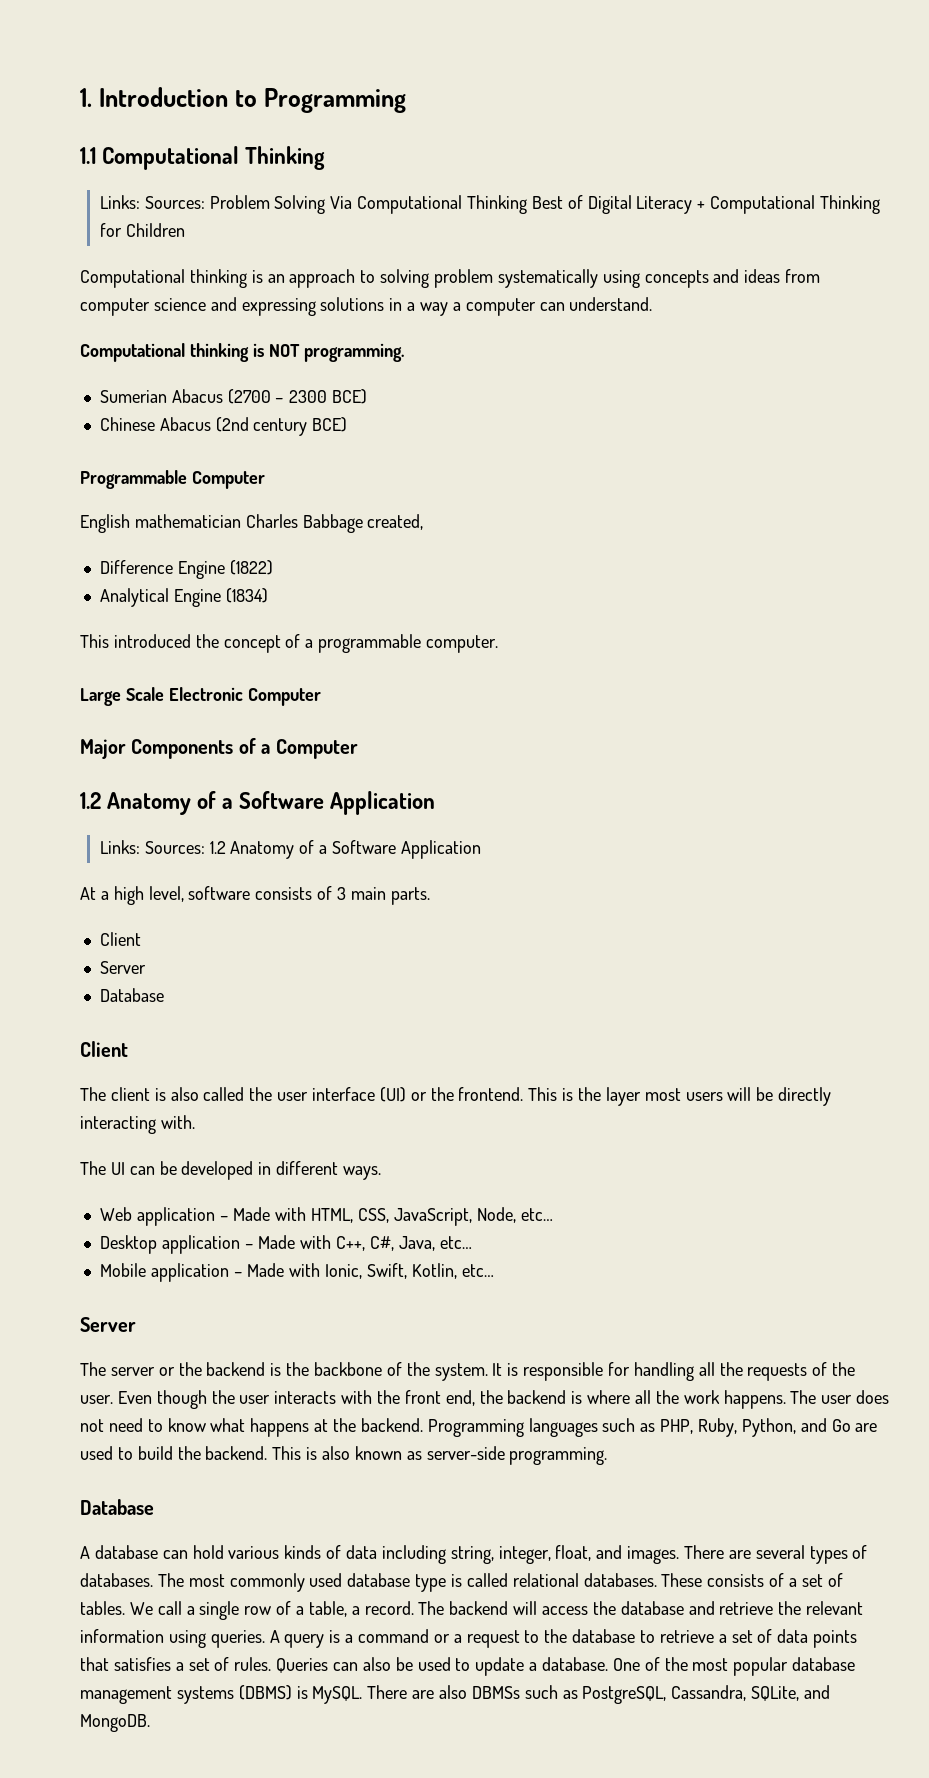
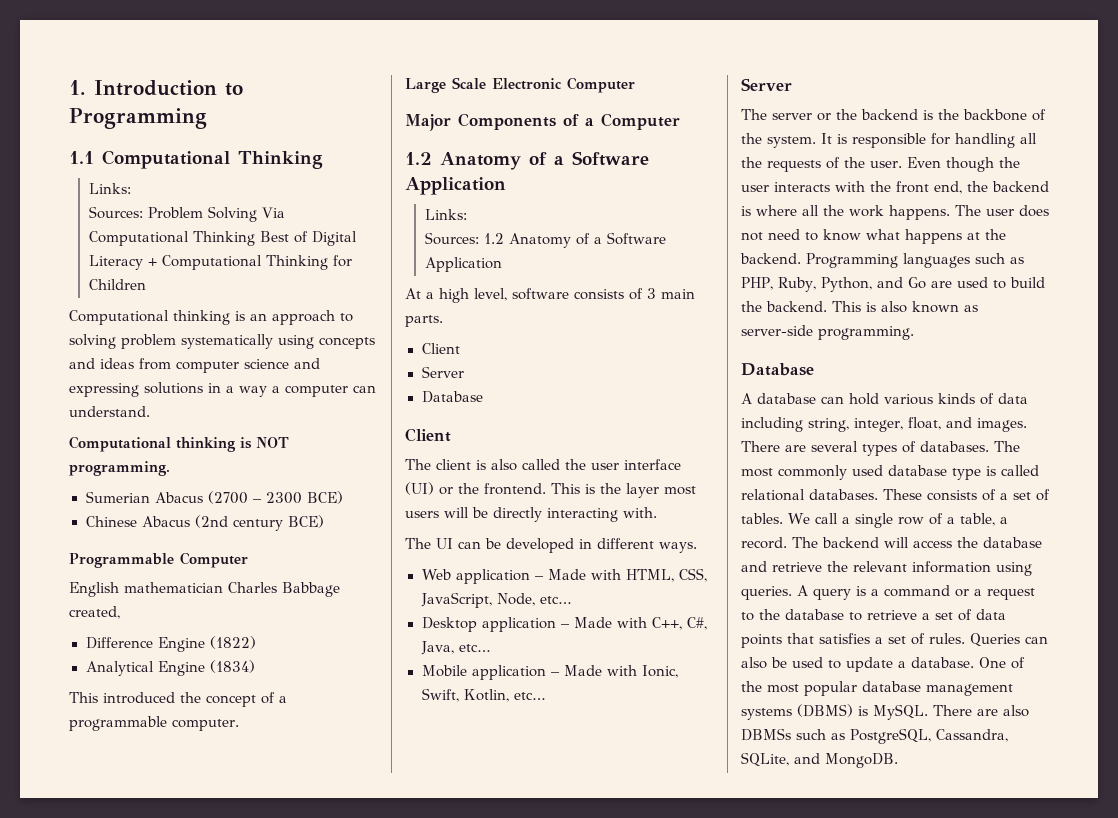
(140, 202) none -> (131, 188) //
(140, 847) none -> (467, 214) //

